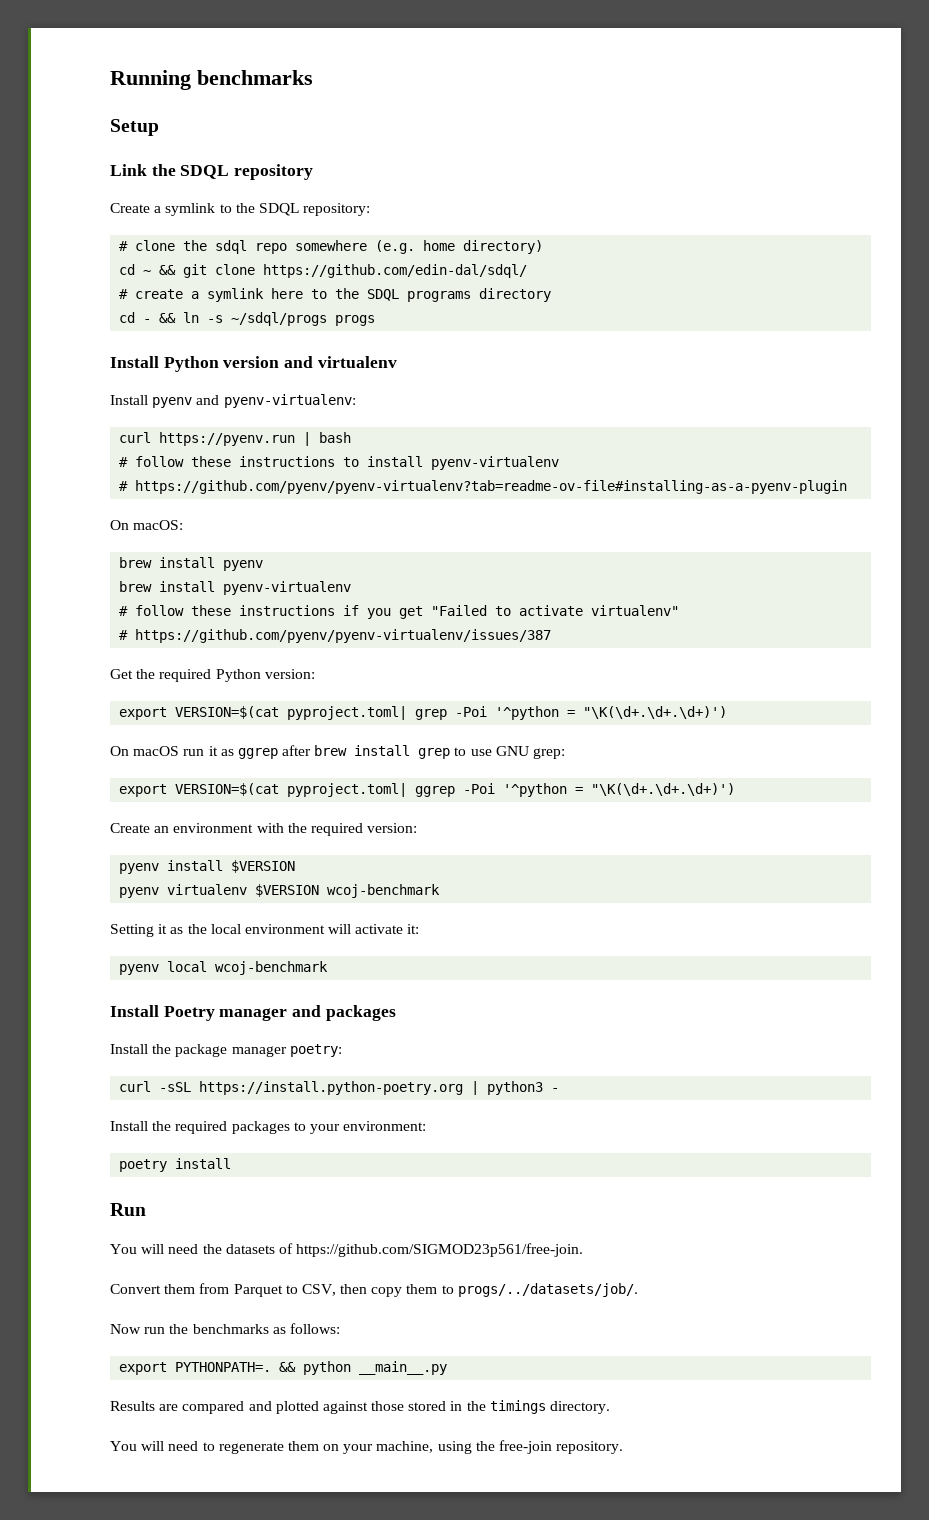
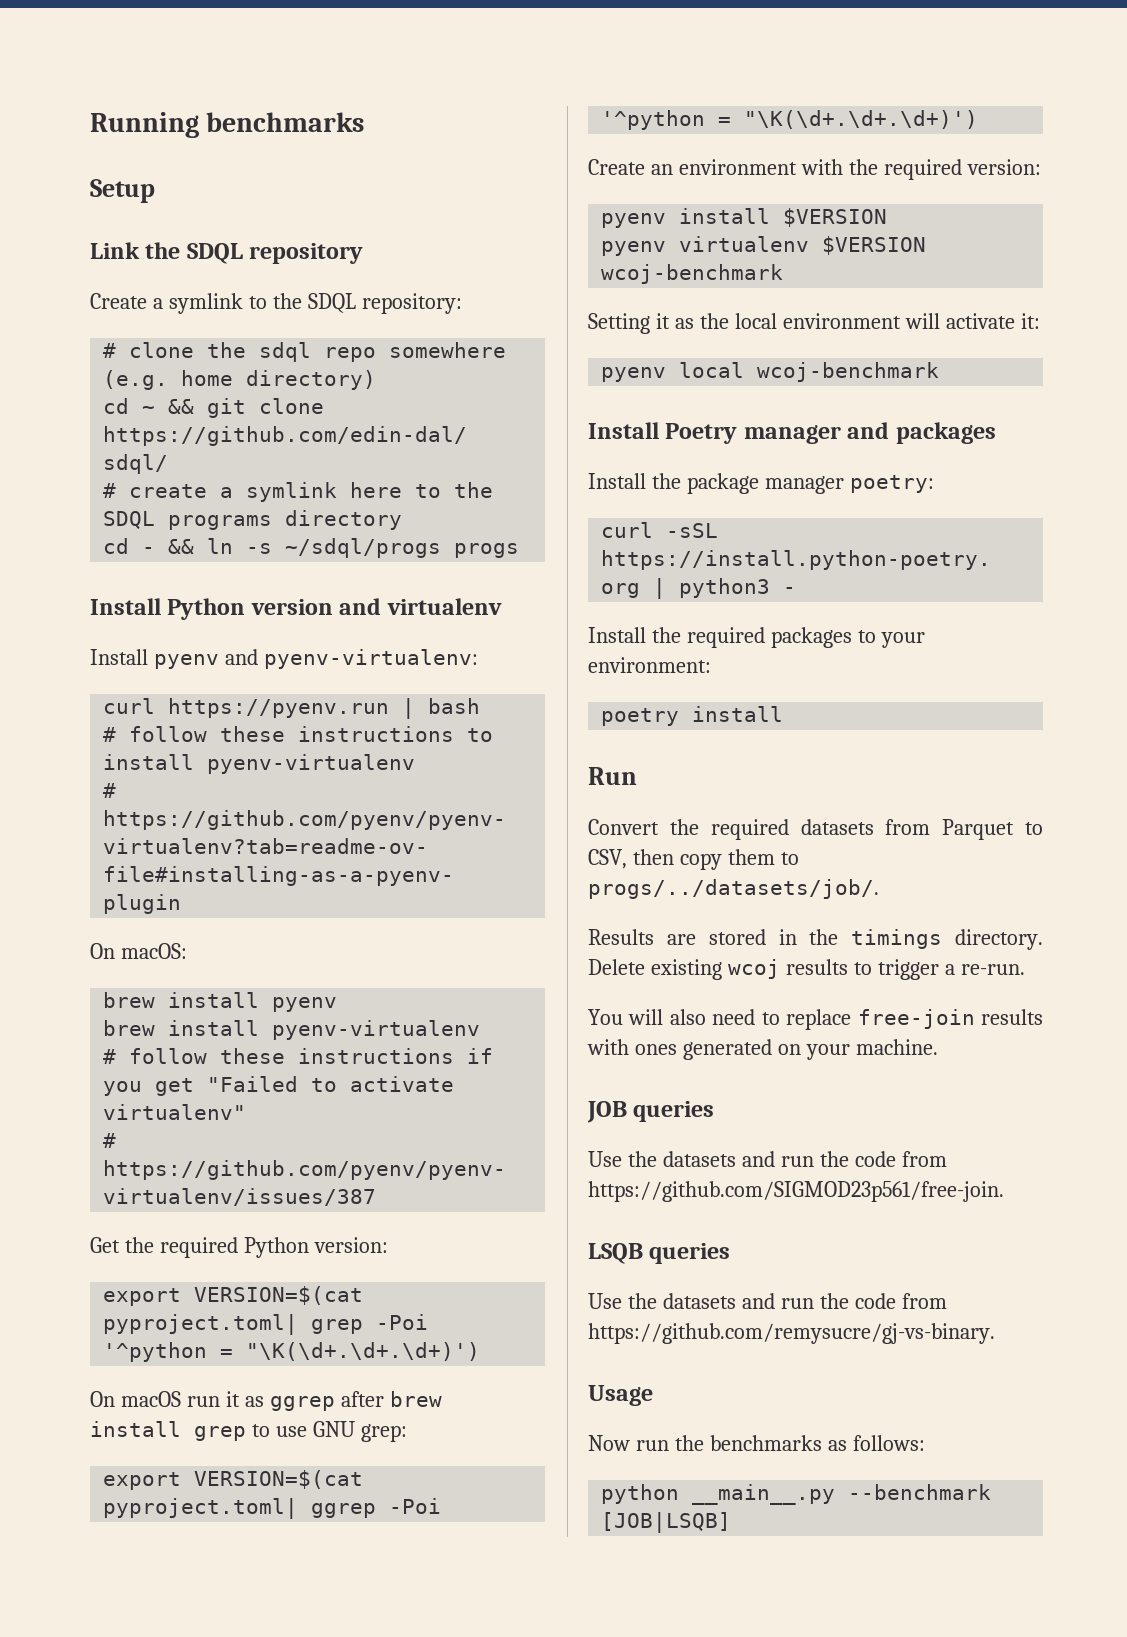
[110,1243,584,1257] [110,1284,196,1294] You will need the datasets of https://github.com/SIGMOD23p561/free-join. // Convert them -> [588,819,874,840] Convert the required datasets
(638, 1290) none -> [588,929,1043,950] [588,959,1025,980] [588,1009,1043,1030] [587,1039,938,1060] [587,1101,715,1123] [588,1151,947,1167] [588,1181,1004,1202] [588,1243,731,1264] [588,1293,947,1309] [588,1323,995,1344] [588,1385,653,1406] // Results are stored in the timings directory. Delete existing wcoj results to trigger a re-run. // You will also need to replace free-join results with ones generated on your machine. // JOB queries // Use the datasets and run the code from https://github.com/SIGMOD23p561/free-join. // LSQB queries // Use the datasets and run the code from https://github.com/remysucre/gj-vs-binary. // Usage
[119,1362,297,1375] export PYTHONPATH=. && -> (925, 1443) none
[110,1400,611,1414] [110,1440,624,1454] // Results are compared and plotted against those stored in the timings directory. // You will need to regenerate them on your machine, using the free-join repository. -> [848,1484,992,1500] [601,1512,732,1533] --benchmark [JOB|LSQB]

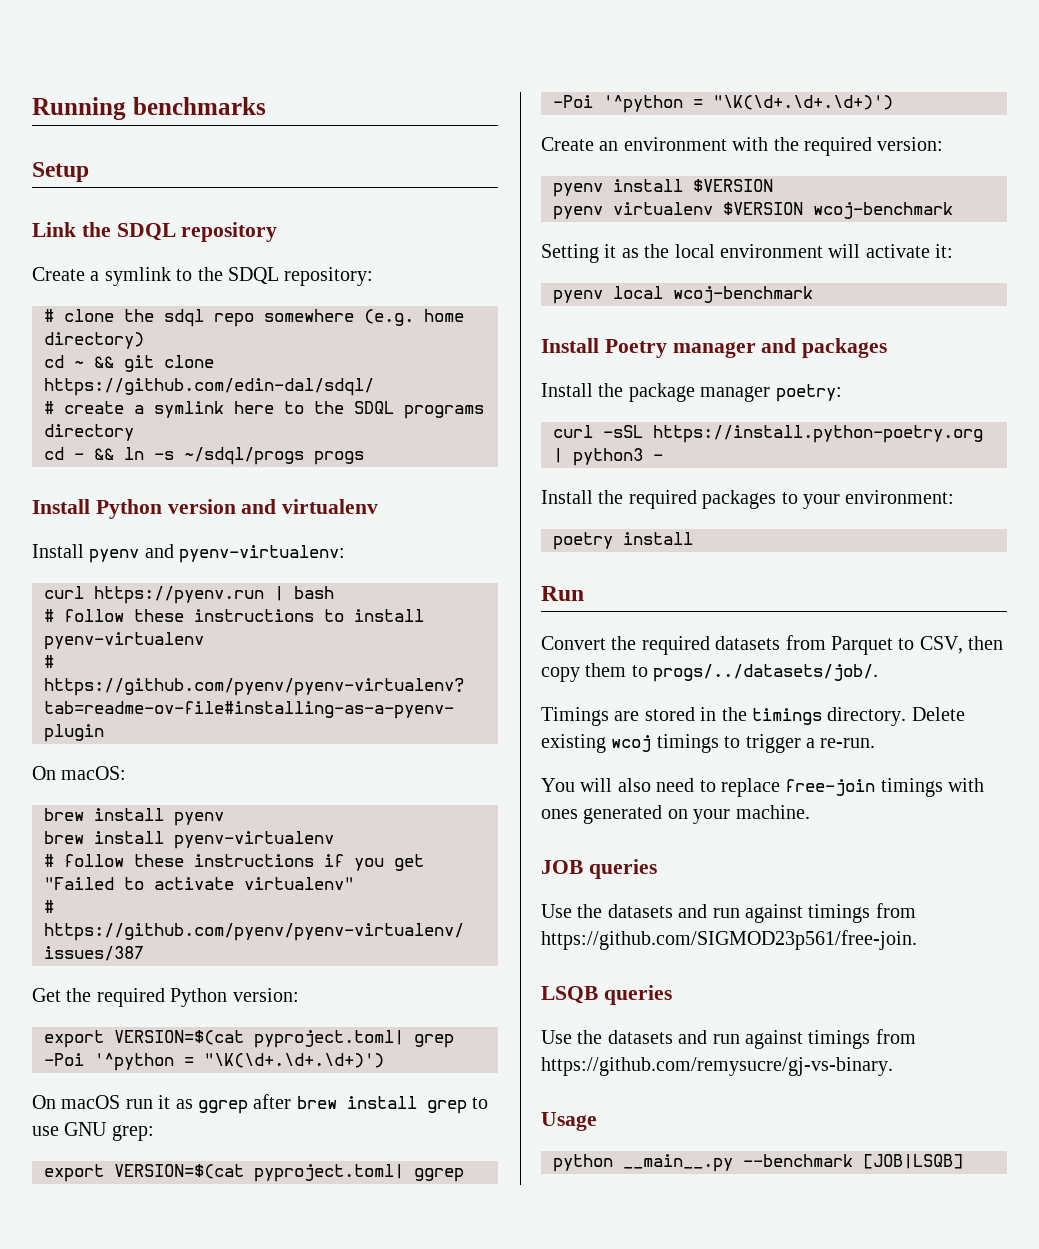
[588,929,654,945] Results -> [541,707,609,726] Timings
[785,959,848,975] results -> [656,734,719,753] timings
[981,1009,1043,1025] results -> [880,778,943,797] timings
[819,1151,896,1167] the code -> [745,904,871,923] against timings
[819,1293,896,1309] the code -> [745,1030,871,1049] against timings
[588,1435,925,1451] // Now run the benchmarks as follows: -> (597, 1121) none

